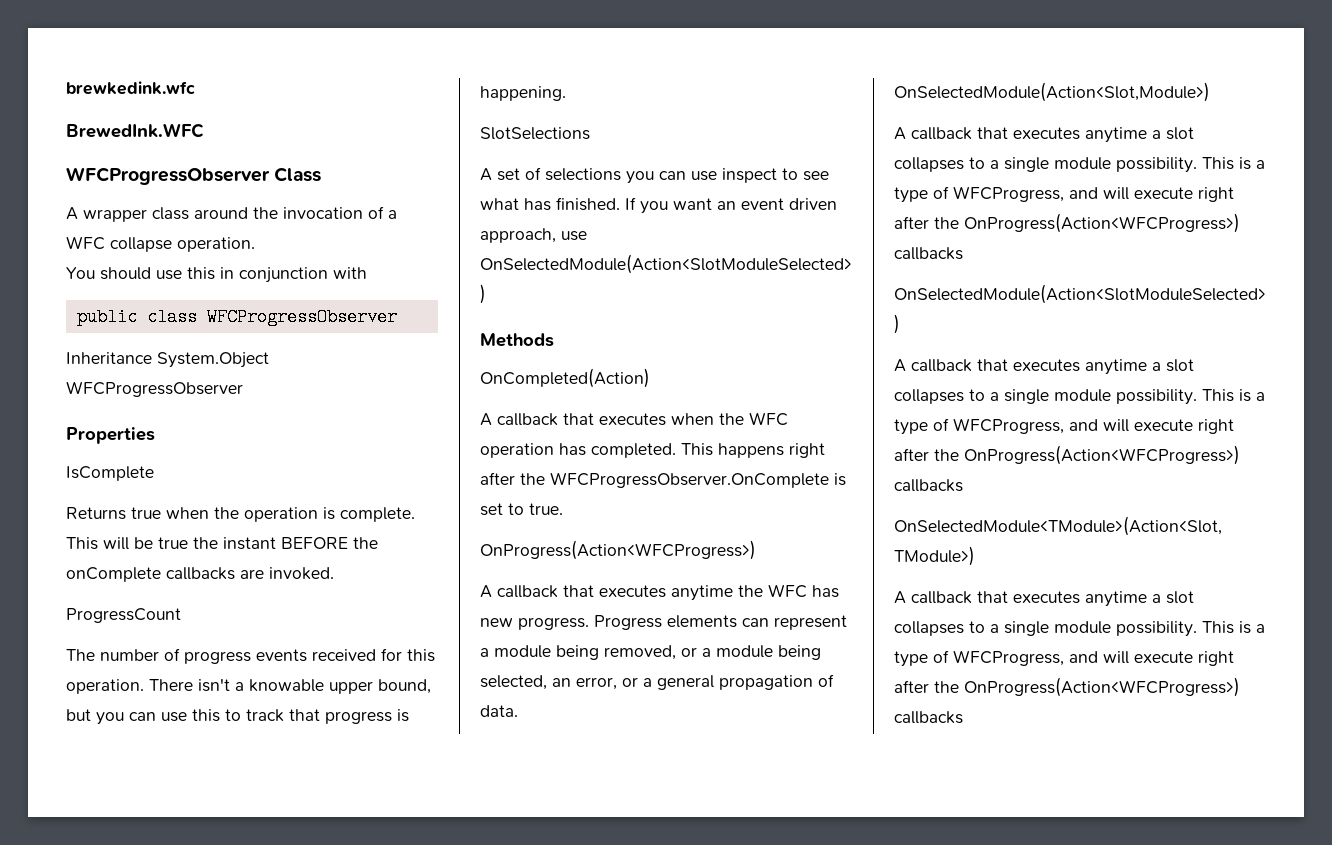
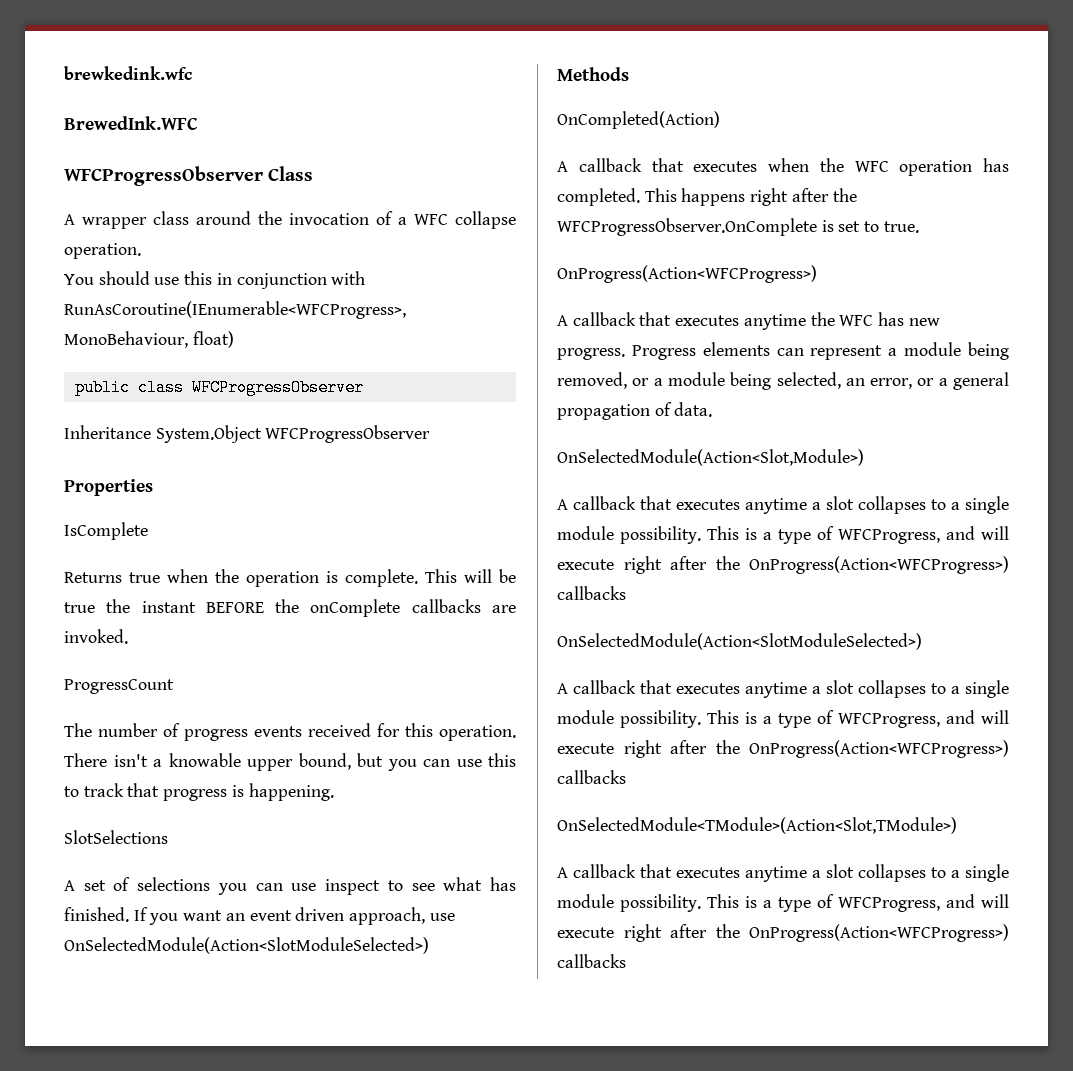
(367, 273) none -> [64,301,406,319] [64,331,234,348] RunAsCoroutine(IEnumerable<WFCProgress>, MonoBehaviour, float)

